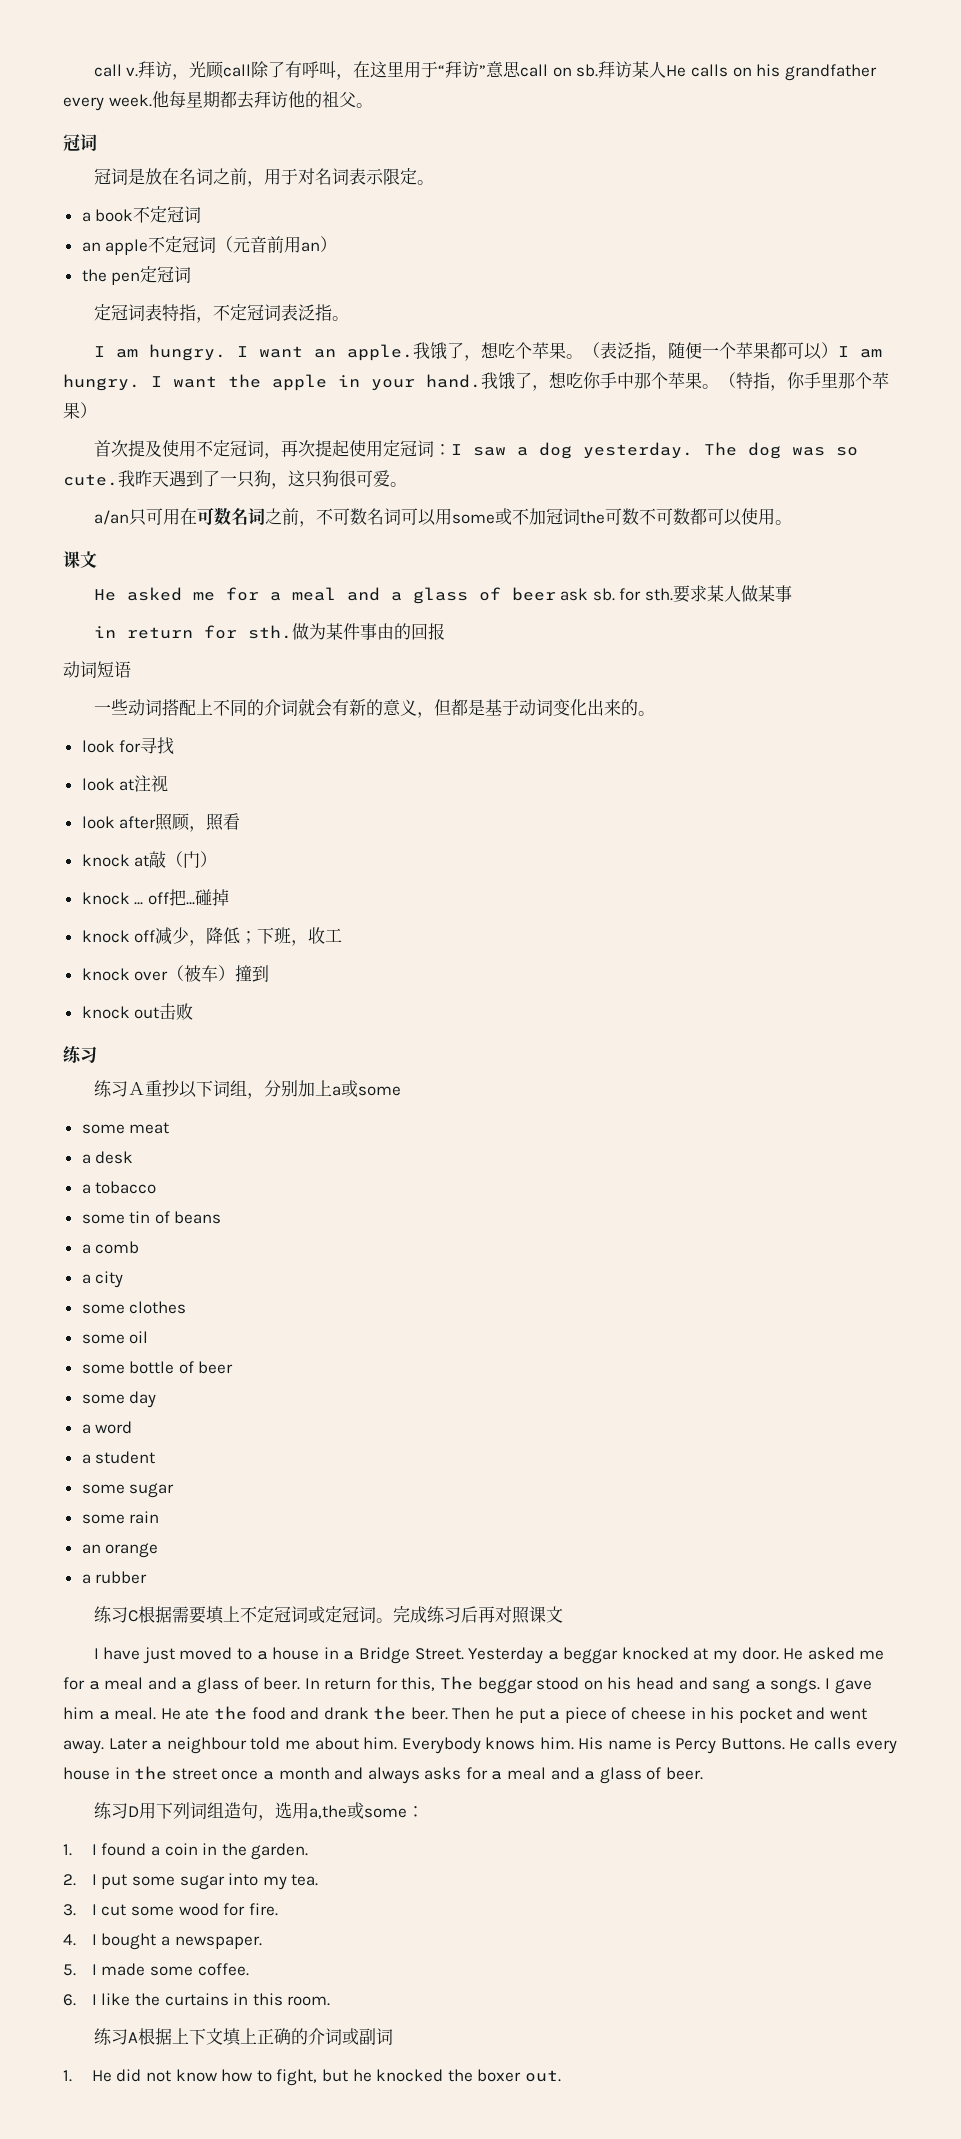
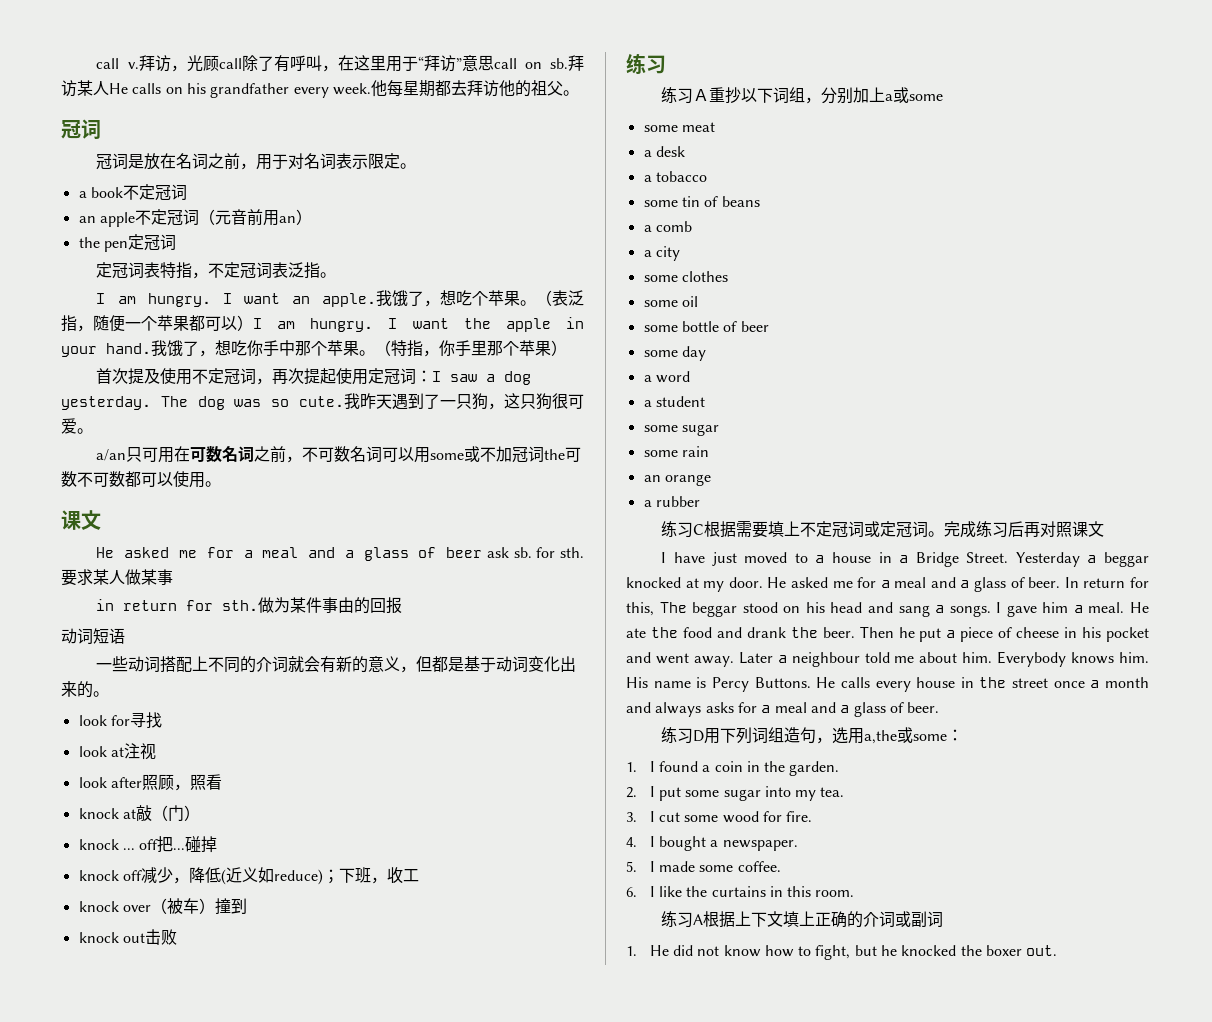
(241, 935) none -> [220,867,323,885] (近义如reduce)

